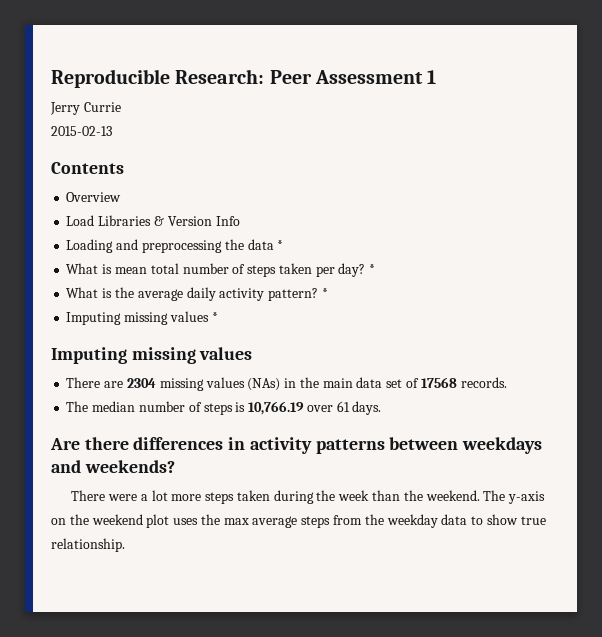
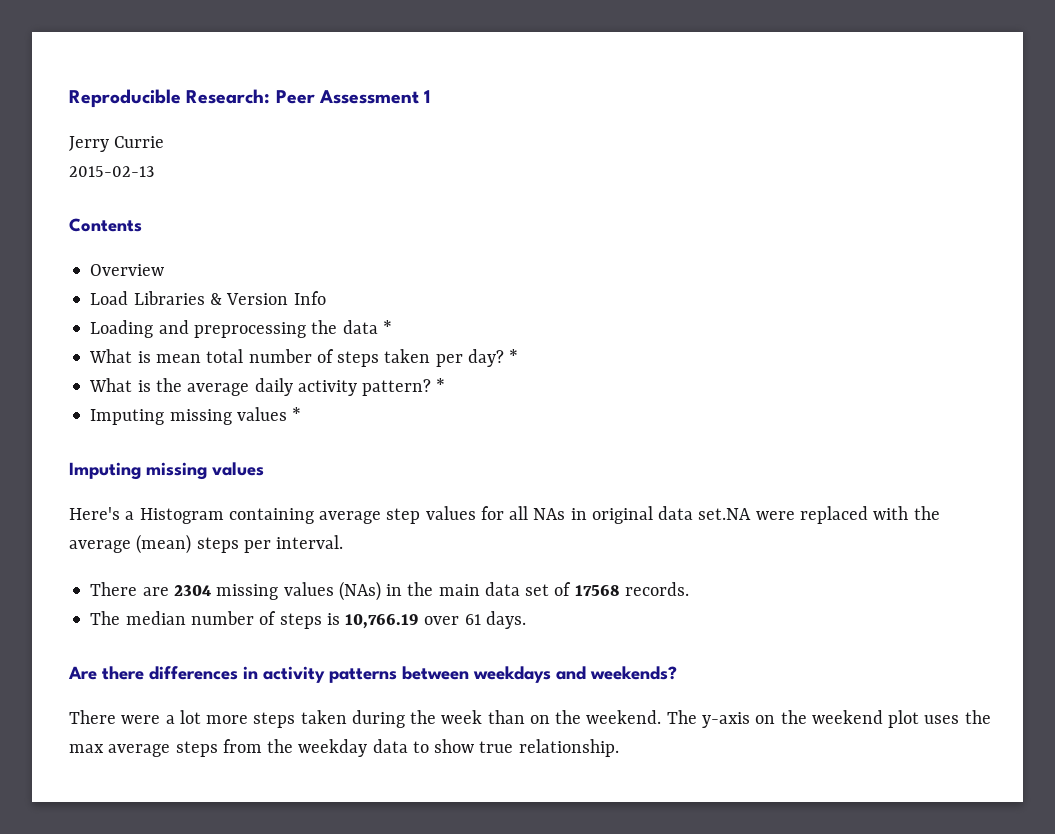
(253, 353) none -> [69,506,940,524] [69,534,344,554] // Here's a Histogram containing average step values for all NAs in original data set.NA were replaced with the average (mean) steps per interval.
(400, 495) none -> [529,715,550,724] on

